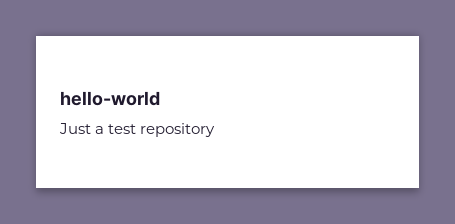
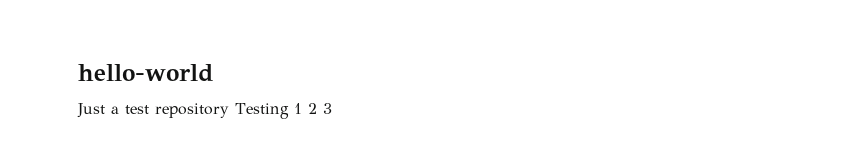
(216, 130) none -> [235,103,332,119] Testing 1 2 3

